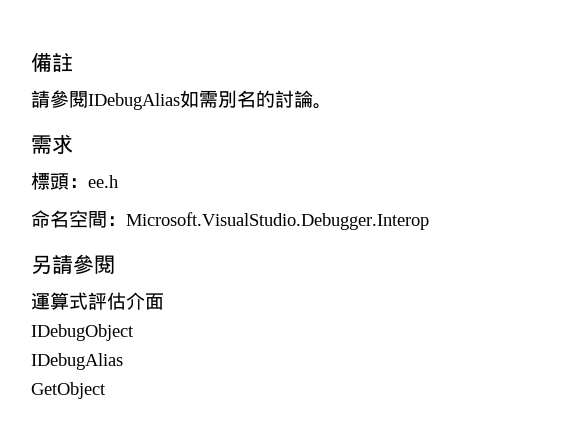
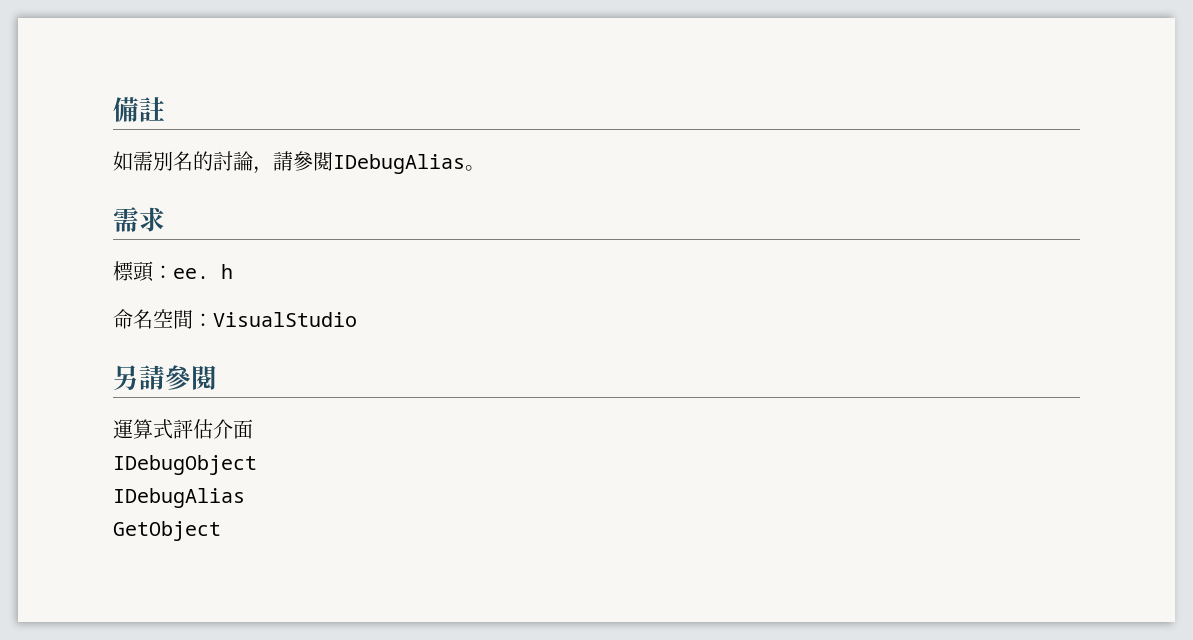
[31,90,180,110] 請參閱IDebugAlias -> (165, 109) none
(313, 99) none -> [253,151,465,174] ，請參閱IDebugAlias
[88,175,118,188] ee.h -> [173,264,233,279] ee. h
[126,212,429,230] Microsoft.VisualStudio.Debugger.Interop -> [213,312,357,327] VisualStudio

